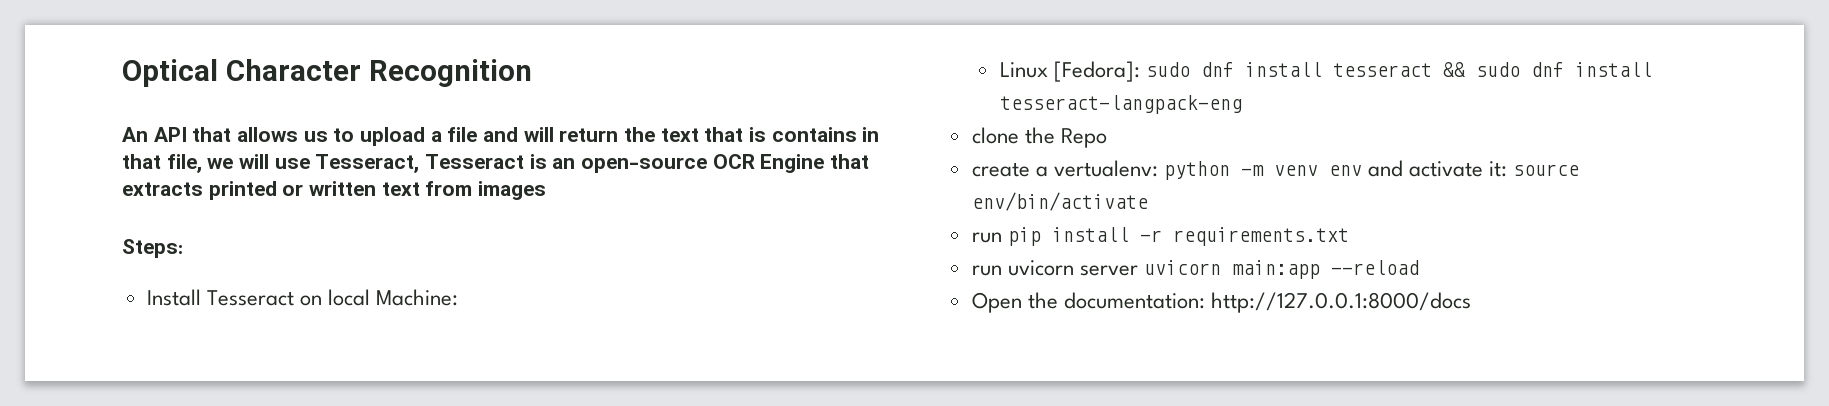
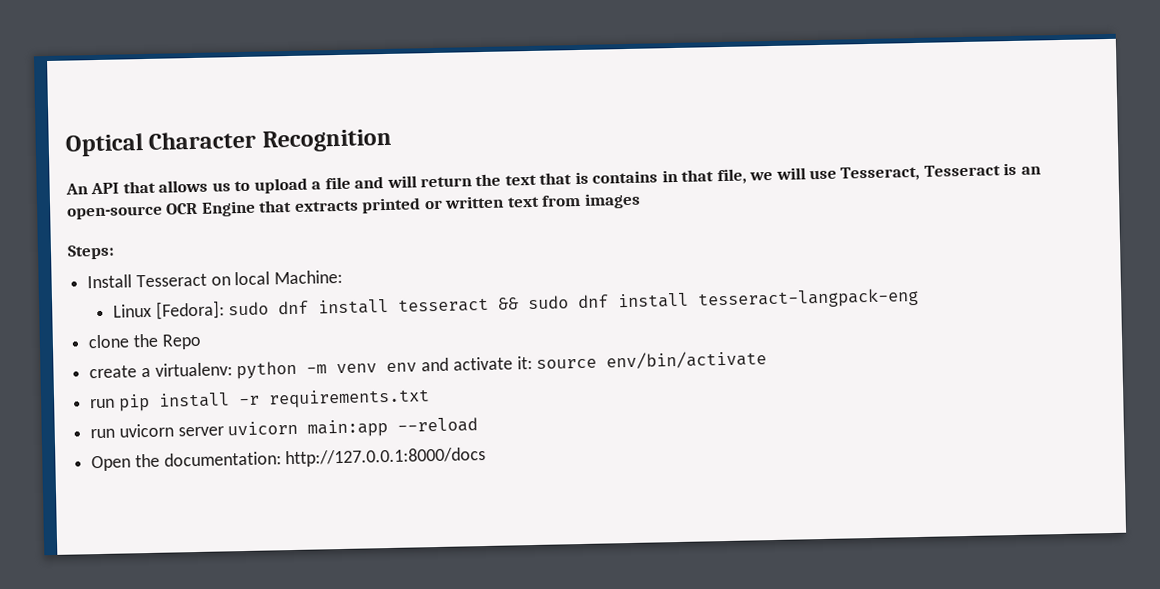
[1053,160,1158,177] vertualenv: -> [154,362,233,377] virtualenv:

